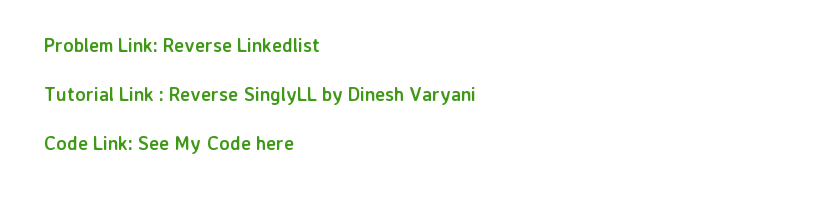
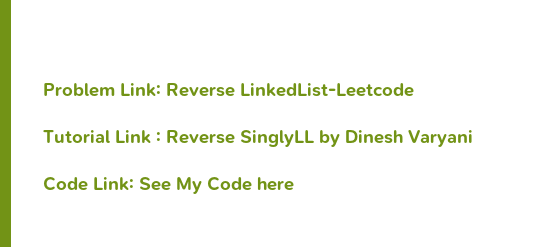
[237,38,321,52] Linkedlist -> [240,83,414,97] LinkedList-Leetcode

